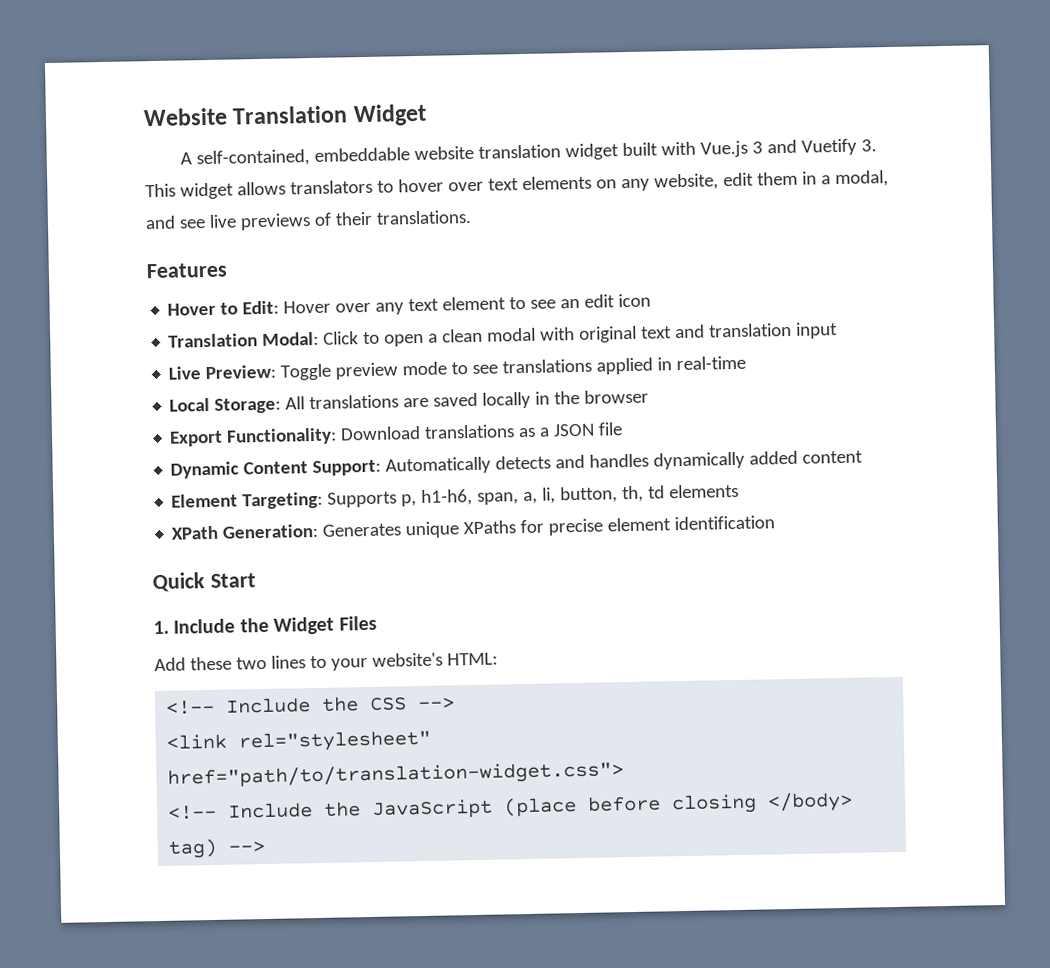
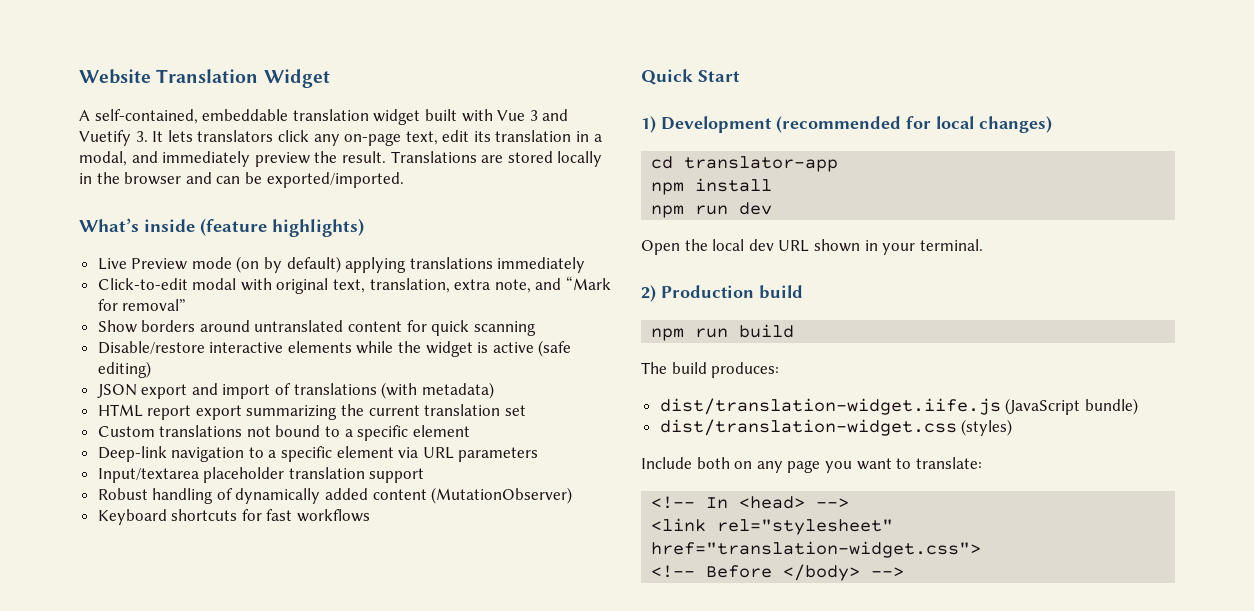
[413,145,474,161] website -> (289, 115) none
[699,140,748,158] Vue.js -> [497,110,526,121] Vue
[145,170,889,200] [145,209,472,231] [146,262,228,279] [167,293,652,316] [168,322,839,348] [168,355,747,381] [169,389,650,414] [169,422,624,447] [170,450,864,479] [171,483,740,510] [171,515,776,540] [152,572,256,593] [153,615,377,635] [154,652,498,672] [166,696,408,715] This widget allows translators to hover over text elements on any website, edit them in a modal, and see live previews of their translations. // Features // Hover to Edit: Hover over any text element to see an edit icon // Translation Modal: Click to open a clean modal with original text and translation input // Live Preview: Toggle preview mode to see translations applied in real-time // Local Storage: All translations are saved locally in the browser // Export Functionality: Download translations as a JSON file // Dynamic Content Support: Automatically detects and handles dynamically added content // Element Targeting: Supports p, h1-h6, span, a, li, button, th, td elements // XPath Generation: Generates unique XPaths for precise element identification // Quick Start // 1. Include the Widget Files // Add these two lines to your website's HTML: // <!-- Include the CSS -> [152,130,602,146] [79,151,603,167] [79,172,404,188] [79,218,364,237] [97,256,586,273] [97,276,612,294] [97,299,187,311] [97,320,536,336] [97,340,572,357] [97,361,151,378] [96,382,494,399] [97,404,526,420] [97,425,470,441] [97,446,539,462] [97,467,425,483] [97,487,573,504] [97,509,371,525] [641,69,740,85] [641,116,1052,133] [651,156,839,172] [651,178,773,195] [651,202,773,218] [641,239,983,255] [641,285,803,302] [651,324,795,341] [641,362,780,378] [659,398,1138,415] [659,419,1013,436] [641,457,982,473] [651,496,806,509] It lets translators click any on‑page text, edit its translation in a modal, and immediately preview the result. Translations are stored locally in the browser and can be exported/imported. // What’s inside (feature highlights) // Live Preview mode (on by default) applying translations immediately // Click-to-edit modal with original text, translation, extra note, and “Mark for removal” // Show borders around untranslated content for quick scanning // Disable/restore interactive elements while the widget is active (safe editing) // JSON export and import of translations (with metadata) // HTML report export summarizing the current translation set // Custom translations not bound to a specific element // Deep-link navigation to a specific element via URL parameters // Input/textarea placeholder translation support // Robust handling of dynamically added content (MutationObserver) // Keyboard shortcuts for fast workflows // Quick Start // 1) Development (recommended for local changes) // cd translator-app // npm install // npm run dev // Open the local dev URL shown in your terminal. // 2) Production build // npm run build // The build produces: // dist/translation-widget.iife.js (JavaScript bundle) // dist/translation-widget.css (styles) // Include both on any page you want to translate: // <!-- In <head>
[167,761,625,789] [168,791,854,820] [168,838,219,859] href="path/to/translation-widget.css"> // <!-- Include the JavaScript (place before closing </body> tag) -> [651,541,982,558] [651,564,861,581] href="translation-widget.css"> // <!-- Before </body>

